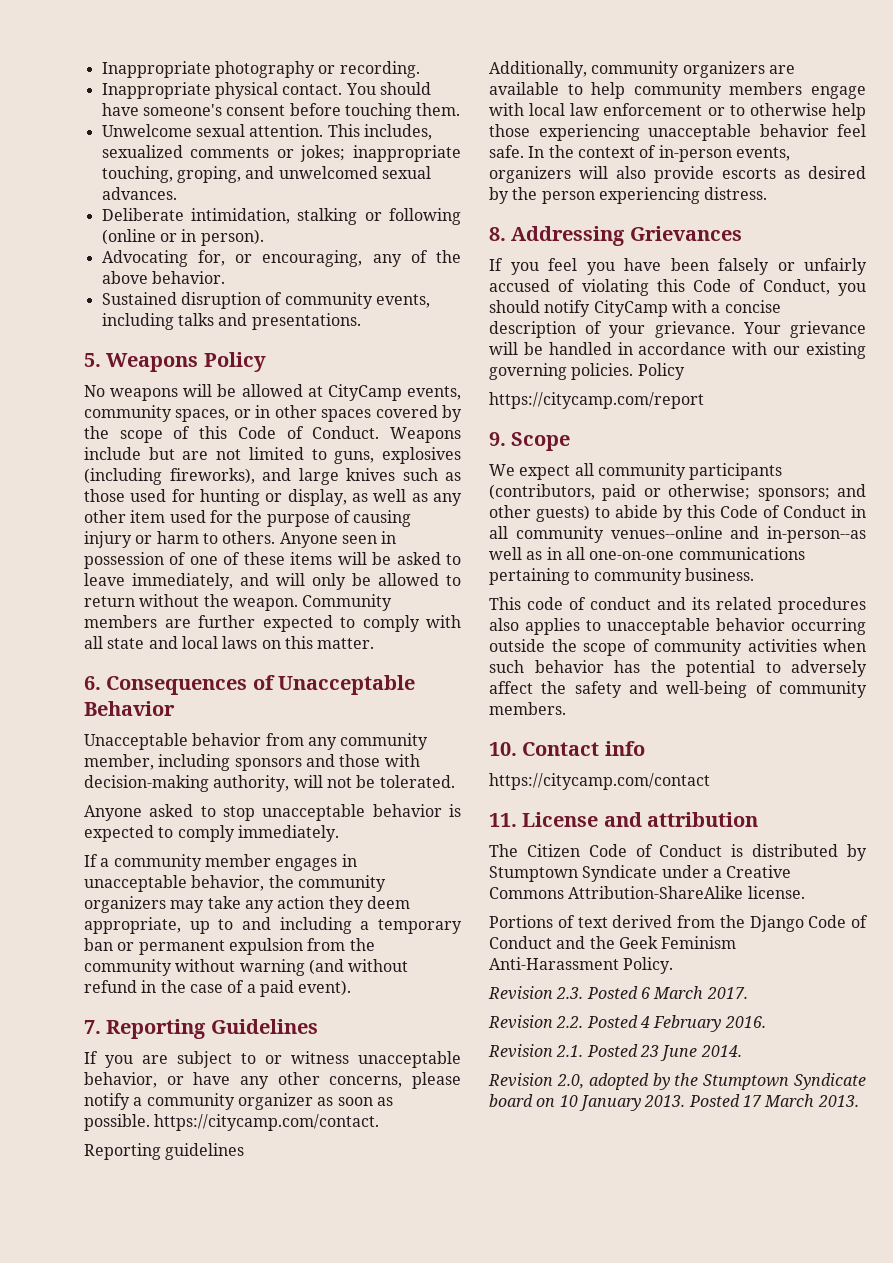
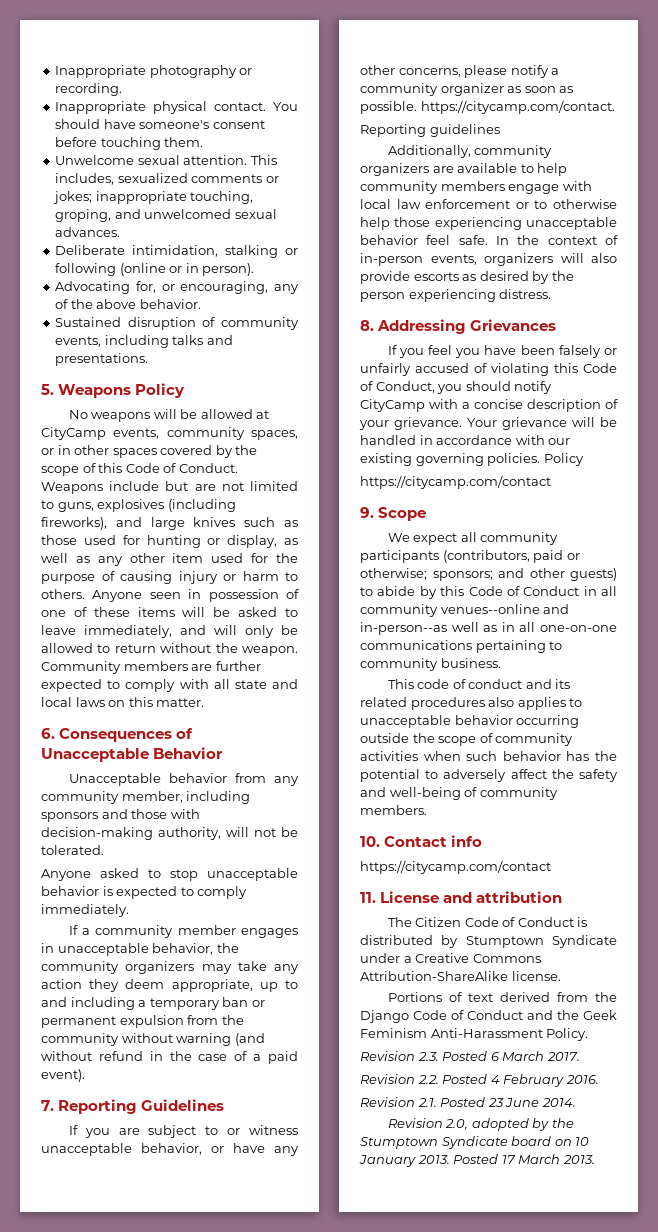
[489,392,704,409] https://citycamp.com/report -> [360,475,551,489] https://citycamp.com/contact

